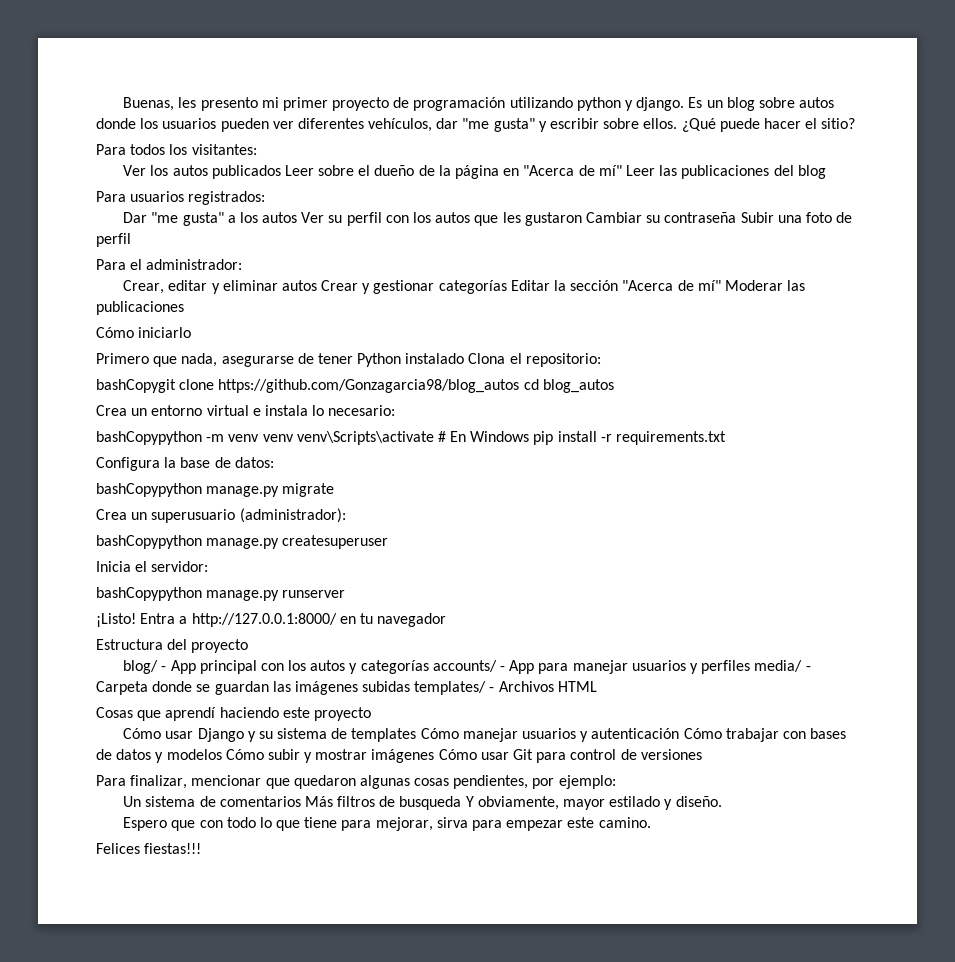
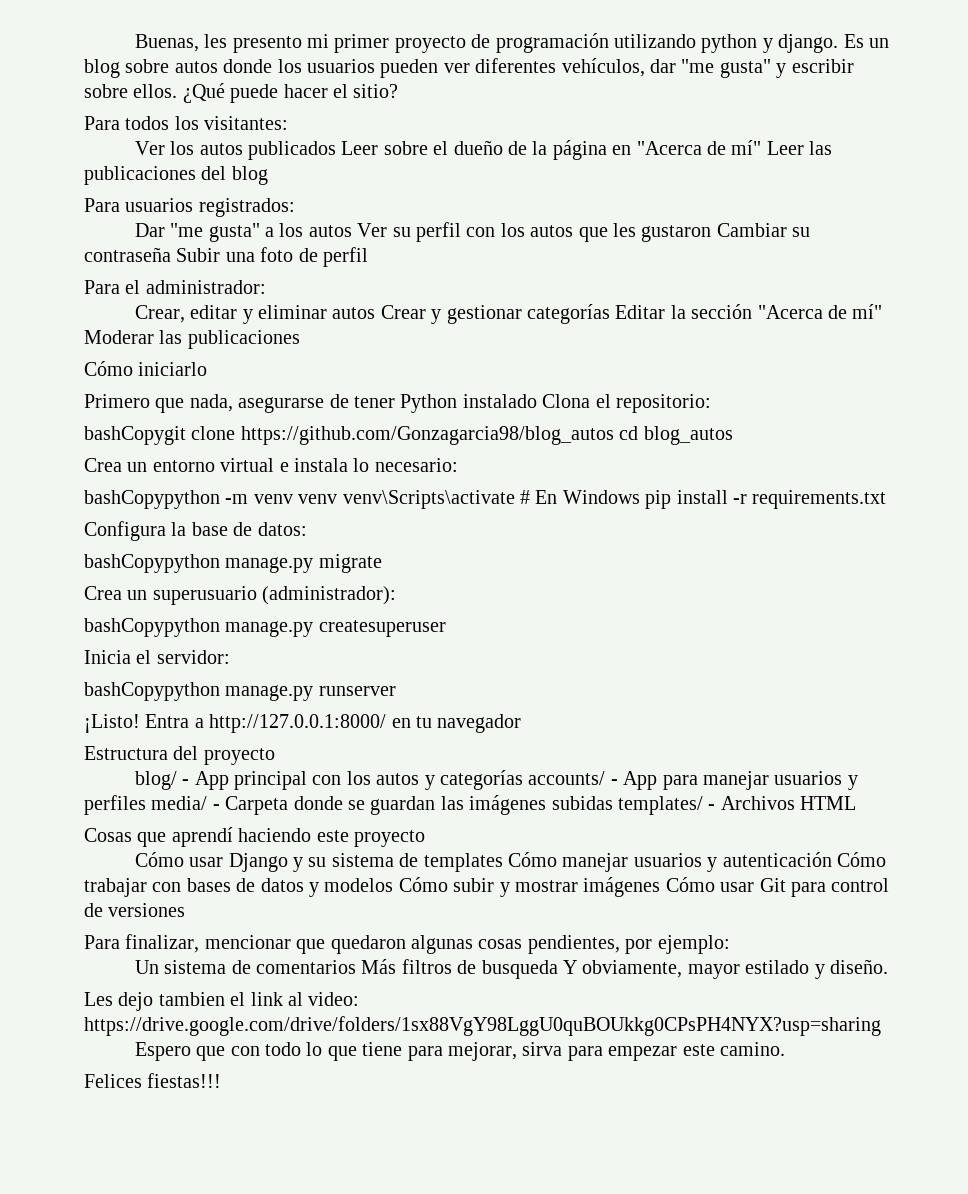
(722, 801) none -> [84,992,360,1011] [84,1016,881,1036] // Les dejo tambien el link al video: https://drive.google.com/drive/folders/1sx88VgY98LggU0quBOUkkg0CPsPH4NYX?usp=sharing

